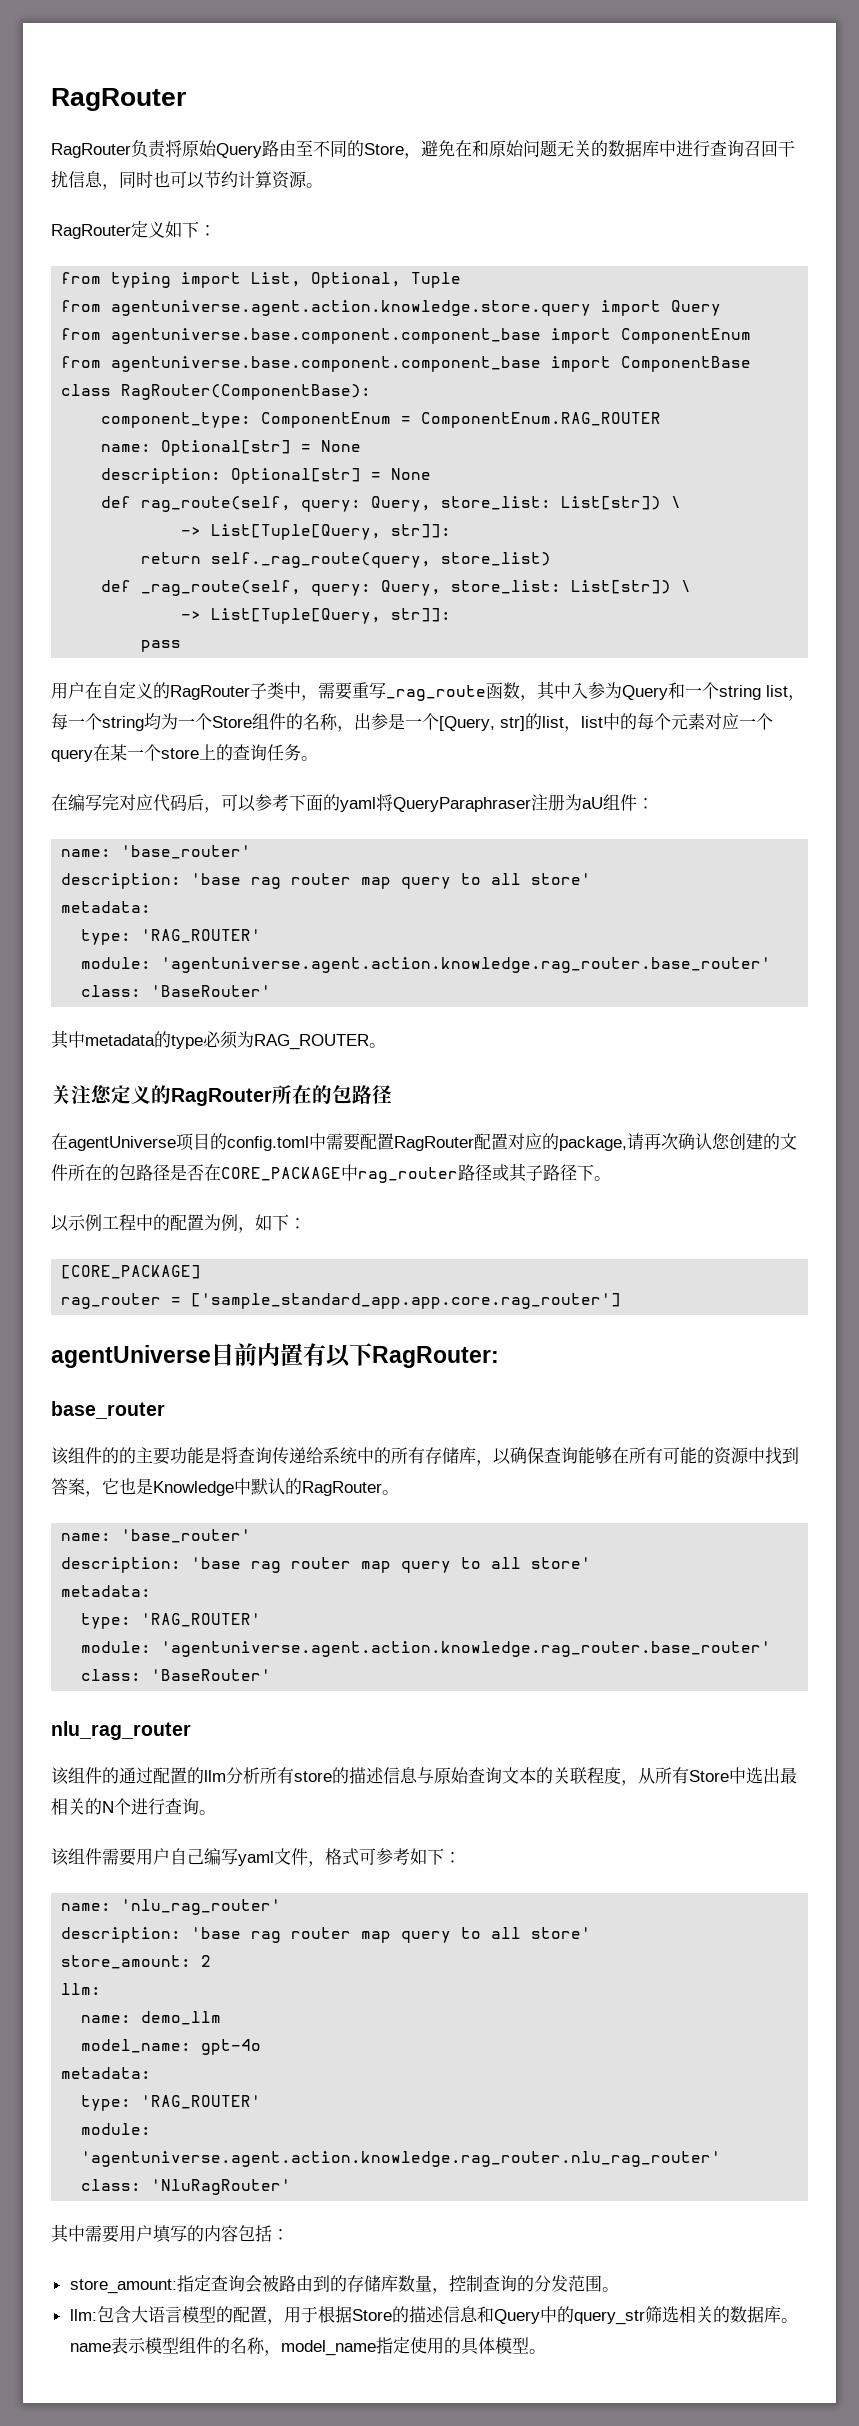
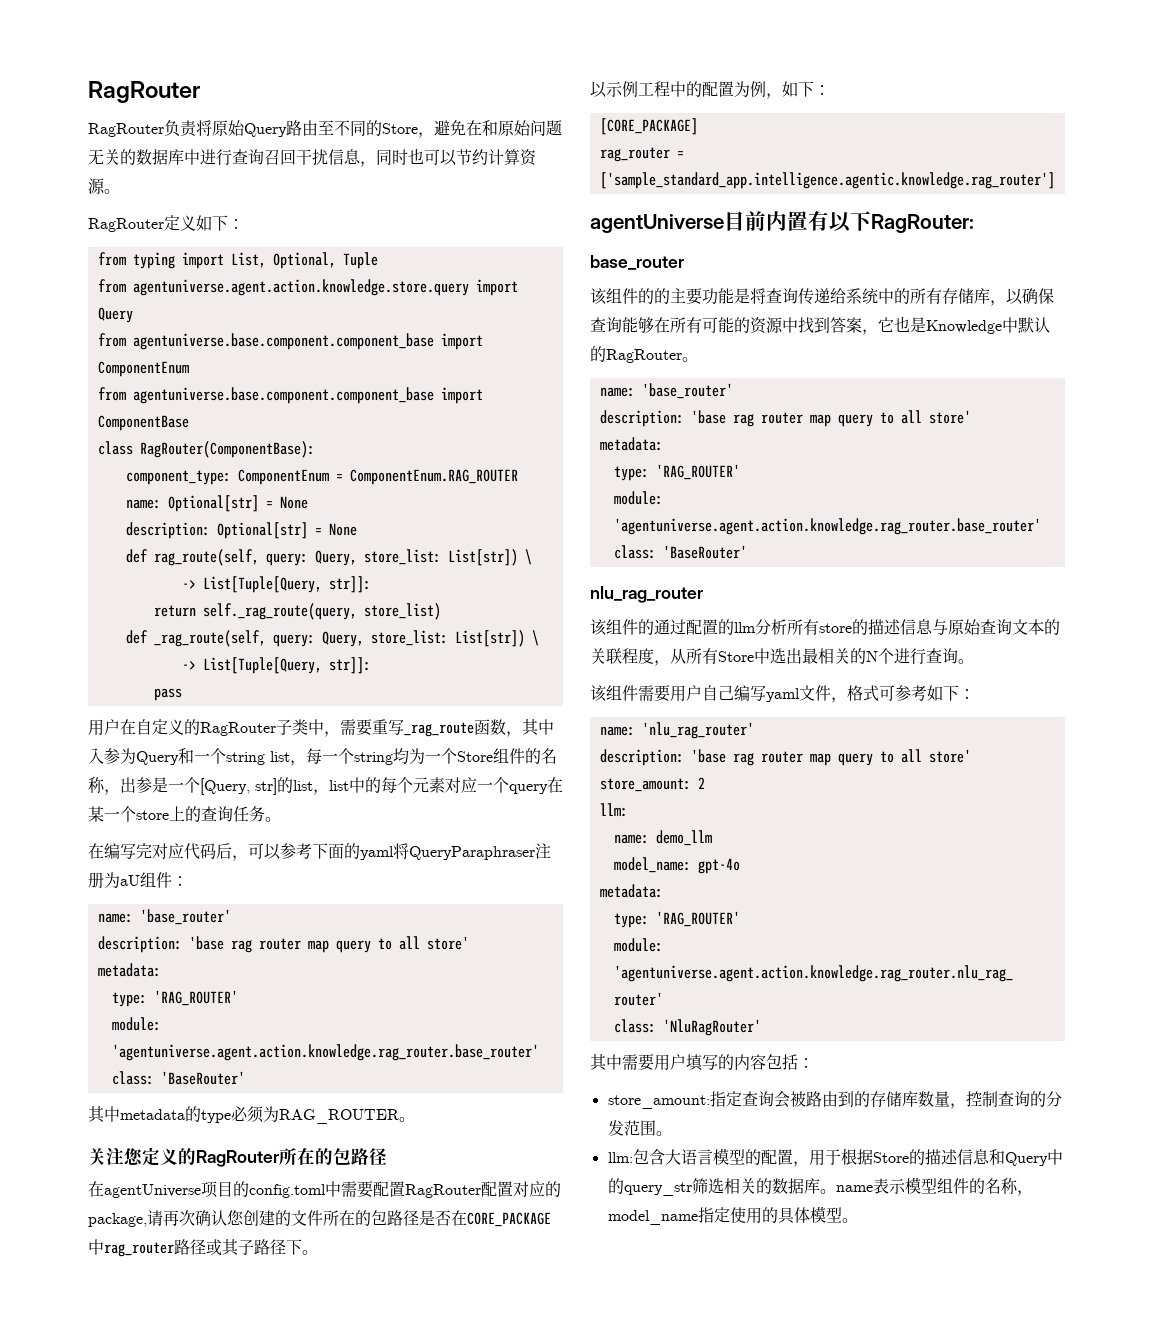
[191,1293,622,1309] ['sample_standard_app.app.core.rag_router'] -> [599,172,1055,189] ['sample_standard_app.intelligence.agentic.knowledge.rag_router']

